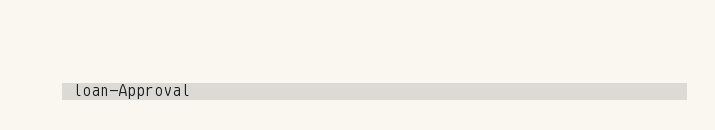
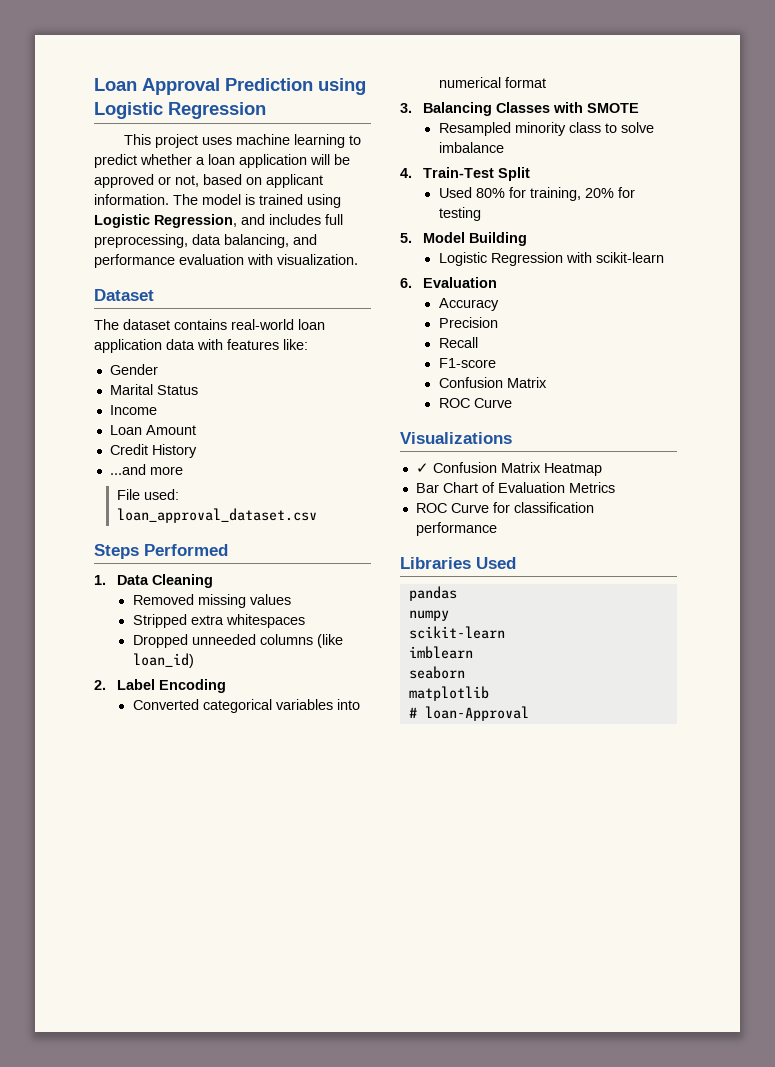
(73, 91) none -> [94,78,366,95] [94,102,266,119] [124,134,362,148] [94,154,350,168] [94,174,323,188] [94,194,341,208] [94,214,343,228] [94,234,317,248] [94,254,358,268] [94,289,154,301] [94,319,325,330] [94,339,308,353] [109,364,158,375] [109,384,198,395] [109,405,157,415] [109,425,196,435] [109,444,197,458] [109,464,183,475] [116,489,179,500] [116,508,317,523] [94,544,228,559] [94,574,213,588] [132,594,291,608] [132,614,305,628] [132,634,343,648] [132,653,194,668] [94,679,226,693] [132,699,360,713] [438,77,546,88] [400,102,639,116] [438,122,654,136] [438,142,504,153] [400,167,530,181] [438,187,635,201] [438,207,481,221] [400,232,527,246] [438,252,664,266] [400,277,497,288] [438,298,499,311] [438,317,498,328] [438,337,478,348] [438,358,496,368] [438,377,547,388] [438,398,512,408] [400,432,512,444] [415,462,602,476] [415,482,615,493] [415,502,594,513] [415,522,497,536] [400,557,516,569] [408,586,457,601] [408,610,449,621] [408,626,505,639] [408,646,473,659] [408,666,465,679] [408,686,489,701] [408,707,417,718] Loan Approval Prediction using Logistic Regression // This project uses machine learning to predict whether a loan application will be approved or not, based on applicant information. The model is trained using Logistic Regression, and includes full preprocessing, data balancing, and performance evaluation with visualization. // Dataset // The dataset contains real-world loan application data with features like: // Gender // Marital Status // Income // Loan Amount // Credit History // ...and more // File used: loan_approval_dataset.csv // Steps Performed // 1. Data Cleaning // Removed missing values // Stripped extra whitespaces // Dropped unneeded columns (like loan_id) // 2. Label Encoding // Converted categorical variables into numerical format // 3. Balancing Classes with SMOTE // Resampled minority class to solve imbalance // 4. Train-Test Split // Used 80% for training, 20% for testing // 5. Model Building // Logistic Regression with scikit-learn // 6. Evaluation // Accuracy // Precision // Recall // F1-score // Confusion Matrix // ROC Curve // Visualizations // ✓ Confusion Matrix Heatmap // Bar Chart of Evaluation Metrics // ROC Curve for classification performance // Libraries Used // pandas // numpy // scikit-learn // imblearn // seaborn // matplotlib // #

